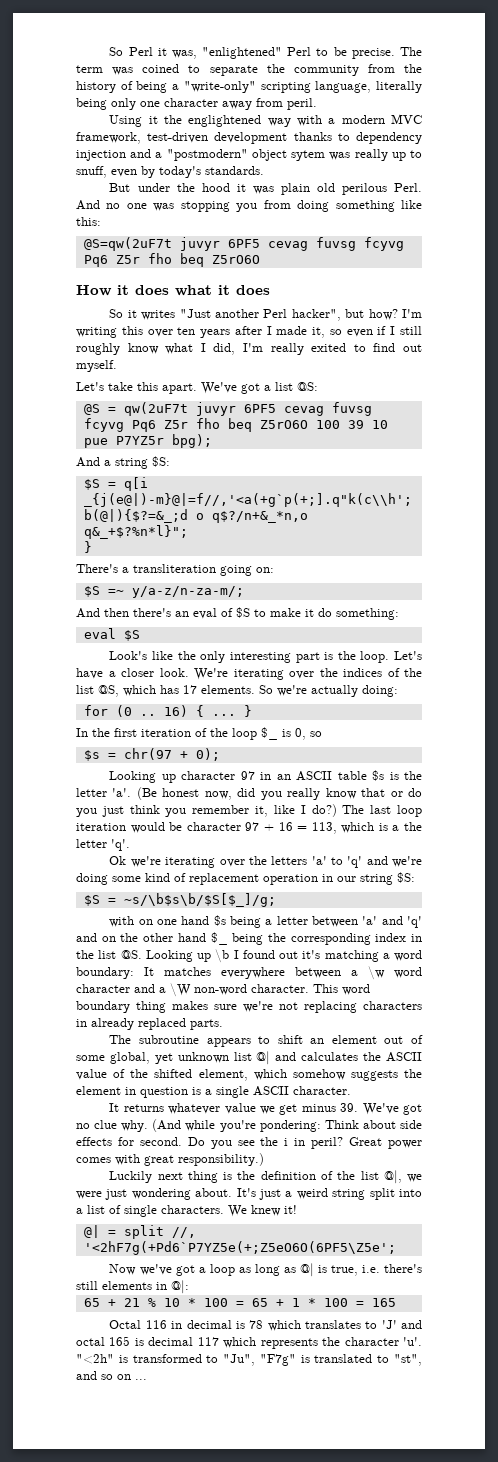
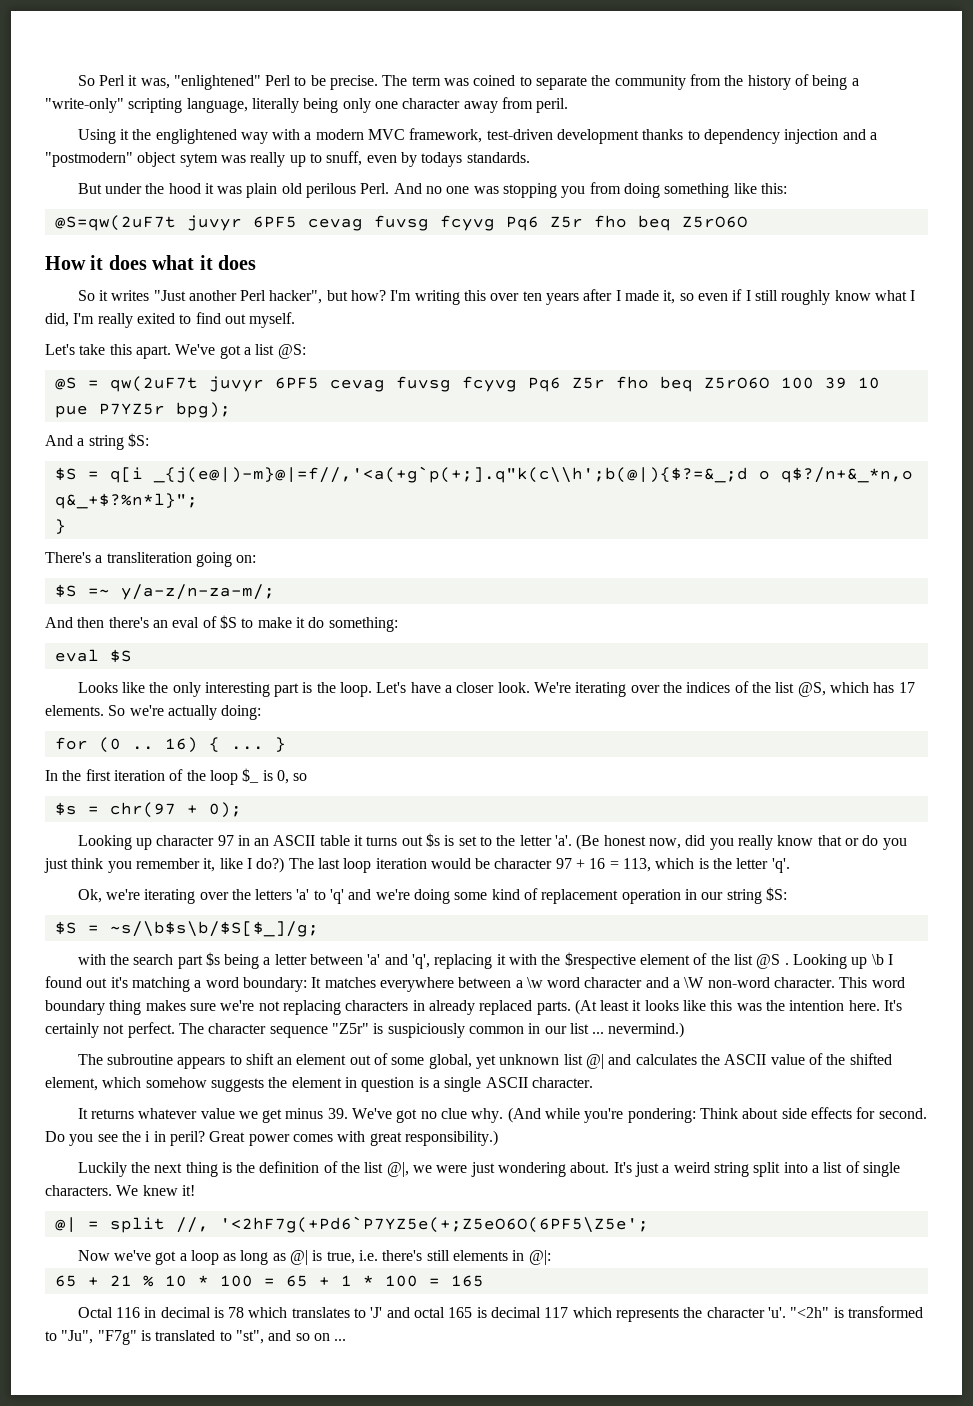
[159,166,201,178] today's -> [421,152,463,167] todays
[109,651,148,660] Look's -> [77,682,118,693] Looks
[372,770,399,781] $s is -> [354,833,493,847] it turns out $s is set to
[392,825,400,831] a -> (709, 863) none
[109,856,127,865] Ok -> [77,889,102,903] Ok,
[138,916,210,925] on one hand -> [109,954,203,969] the search part
[407,916,423,928] [76,932,422,945] [76,950,142,959] 'q' and on the other hand $_ being the corresponding index in the list @S. -> [412,952,789,969] 'q', replacing it with the $respective element of the list @S .
(223, 1024) none -> [574,999,903,1015] [45,1022,685,1038] (At least it looks like this was the intention here. It's certainly not perfect. The character sequence "Z5r" is suspiciously common in our list ... nevermind.)
(153, 1177) none -> [130,1162,150,1173] the

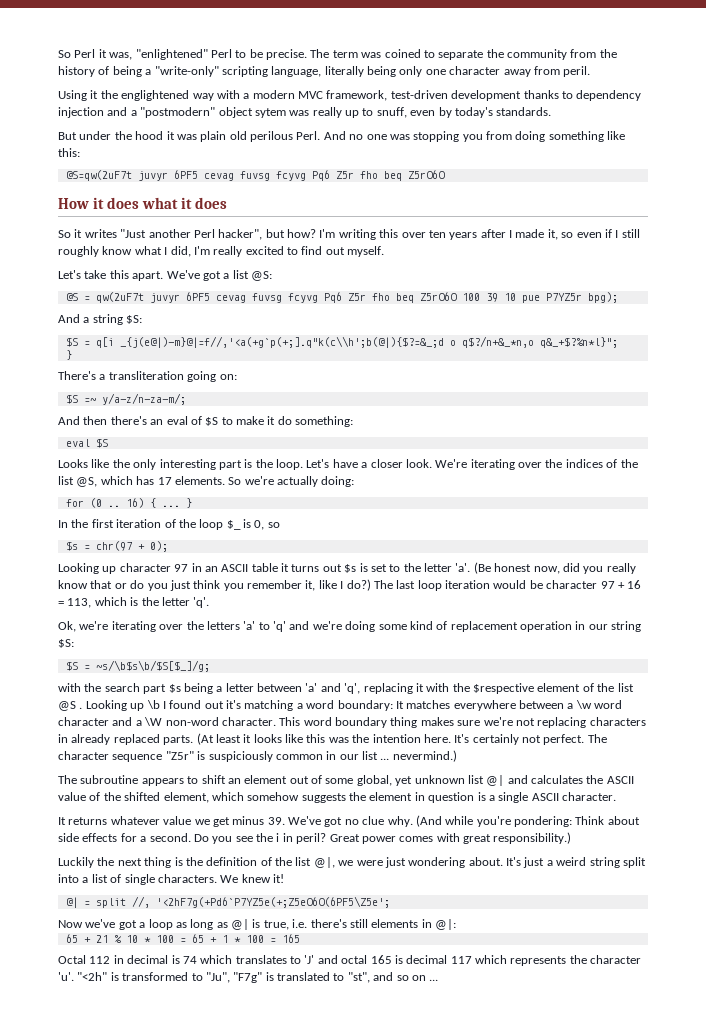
[421,152,463,167] todays -> [454,107,493,118] today's
[136,313,175,324] exited -> [245,246,284,255] excited
(876, 1113) none -> [140,836,147,842] a
[115,1307,140,1318] 116 -> [89,956,111,964] 112
[228,1307,245,1318] 78 -> [182,956,197,964] 74

